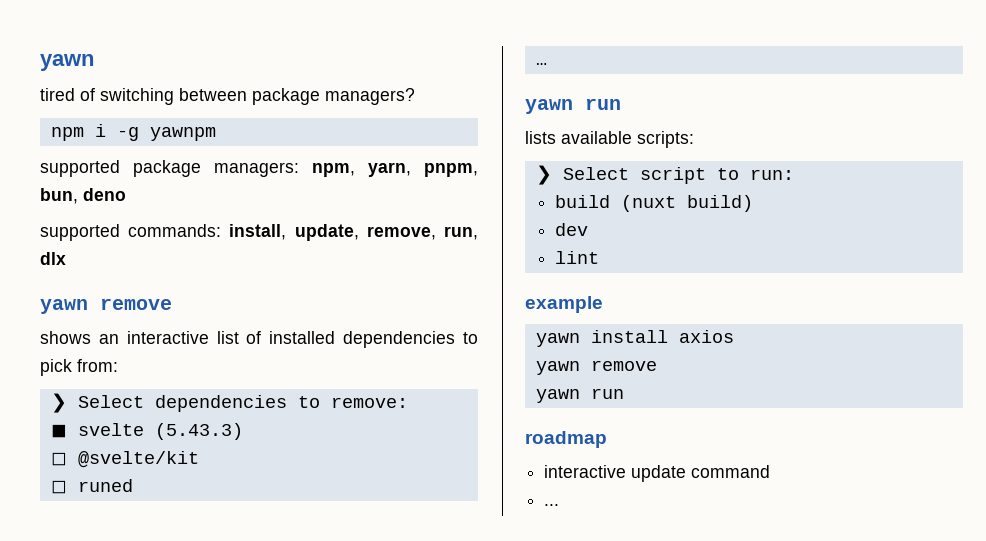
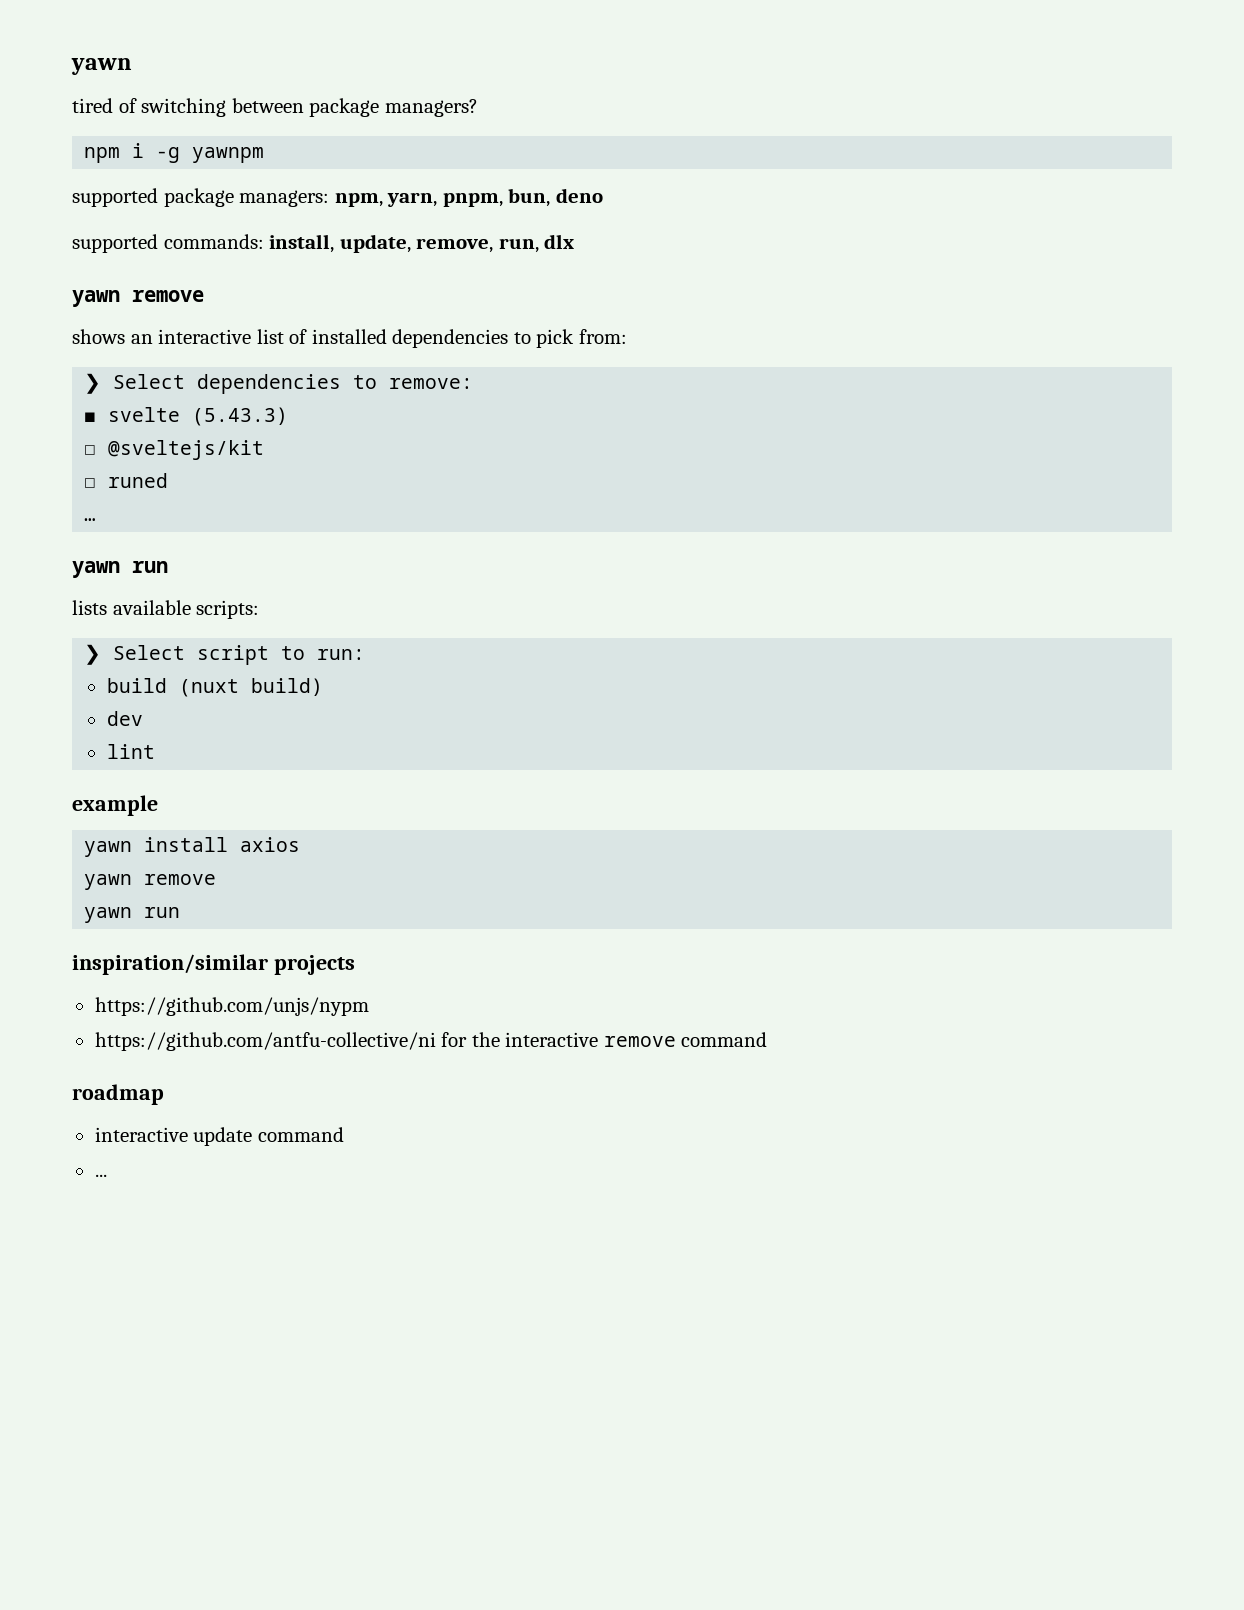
[77,451,199,468] @svelte/kit -> [108,440,265,460] @sveltejs/kit
(624, 393) none -> [72,954,355,975] [94,997,369,1016] [94,1032,768,1051] // inspiration/similar projects // https://github.com/unjs/nypm // https://github.com/antfu-collective/ni for the interactive remove command

